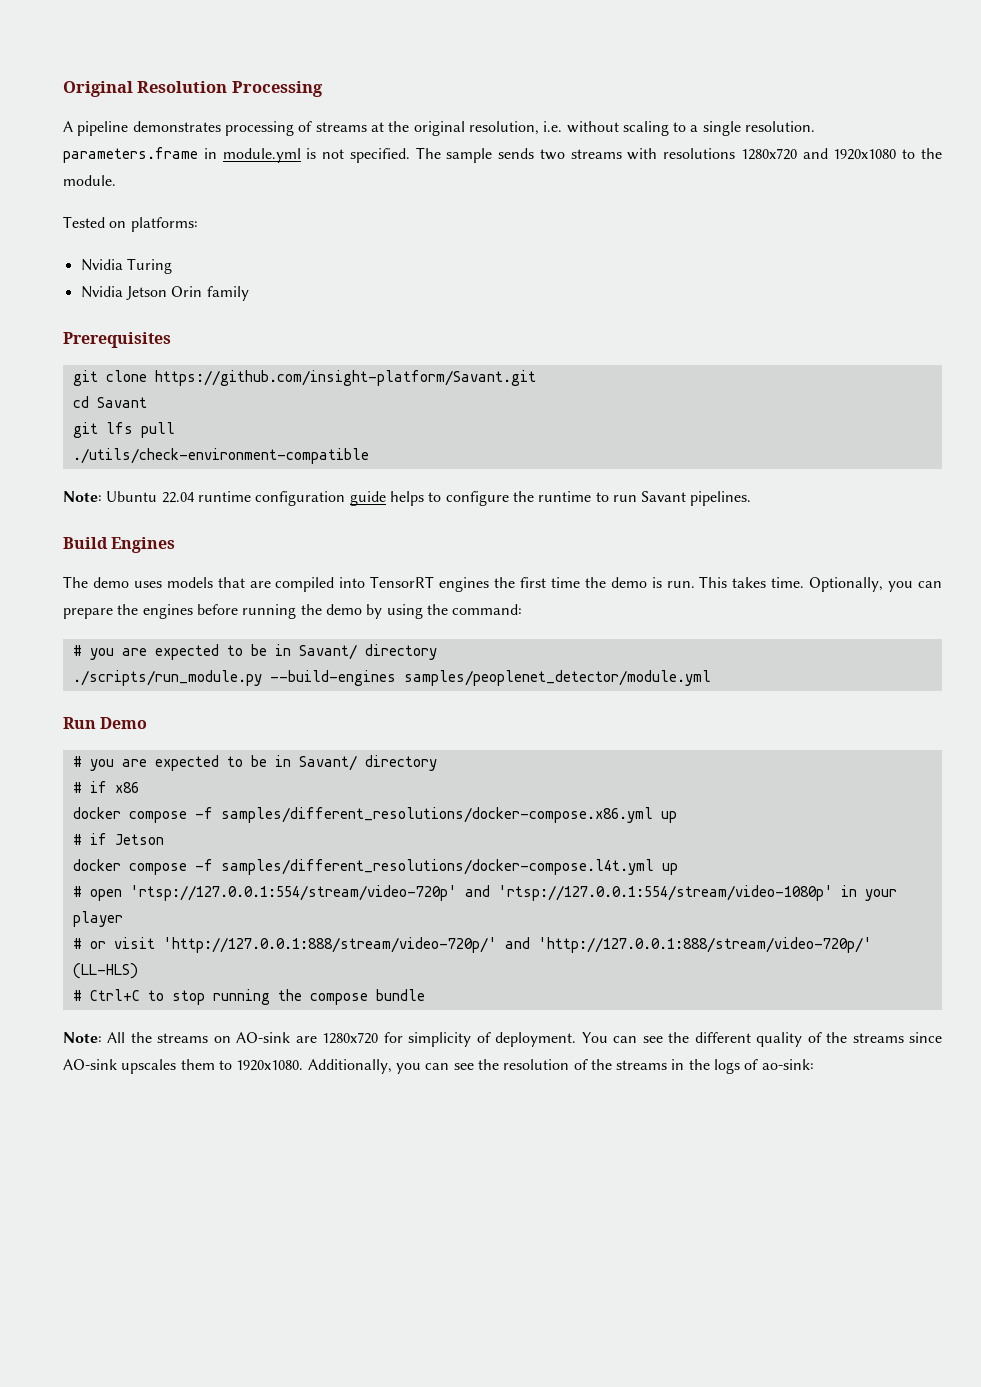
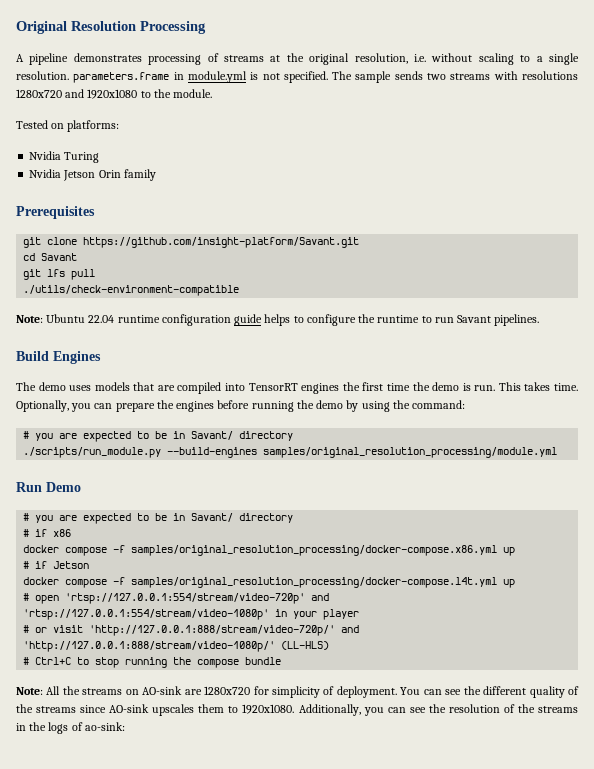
[403,670,711,686] samples/peoplenet_detector/module.yml -> [263,447,558,458] samples/original_resolution_processing/module.yml
[220,807,653,823] samples/different_resolutions/docker-compose.x86.yml -> [131,545,498,556] samples/original_resolution_processing/docker-compose.x86.yml
[220,859,654,875] samples/different_resolutions/docker-compose.l4t.yml -> [131,577,498,588] samples/original_resolution_processing/docker-compose.l4t.yml
[537,937,872,953] 'http://127.0.0.1:888/stream/video-720p/' -> [23,641,276,652] 'http://127.0.0.1:888/stream/video-1080p/'

